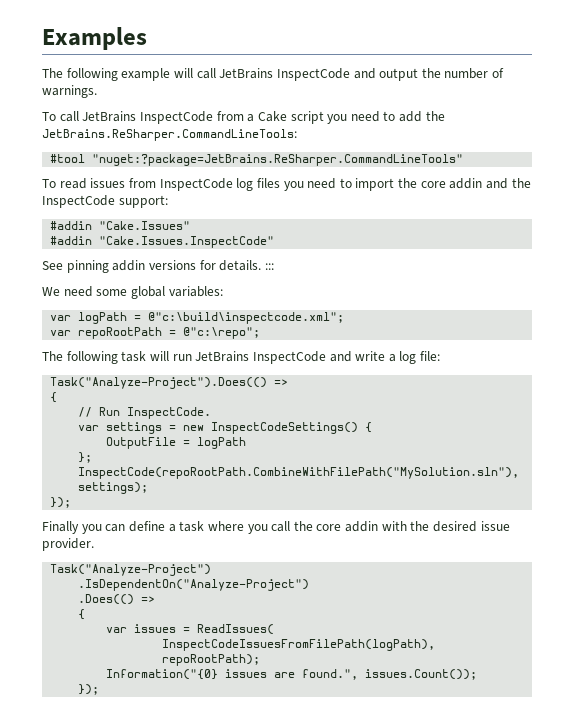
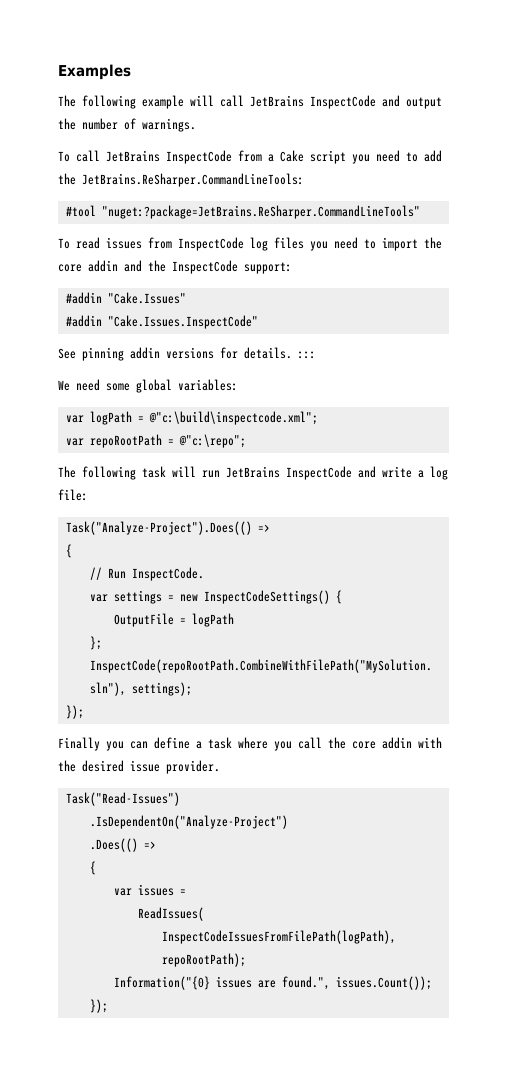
[50,564,212,576] Task("Analyze-Project") -> [65,792,180,806] Task("Read-Issues")
(191, 630) none -> (186, 892) //

